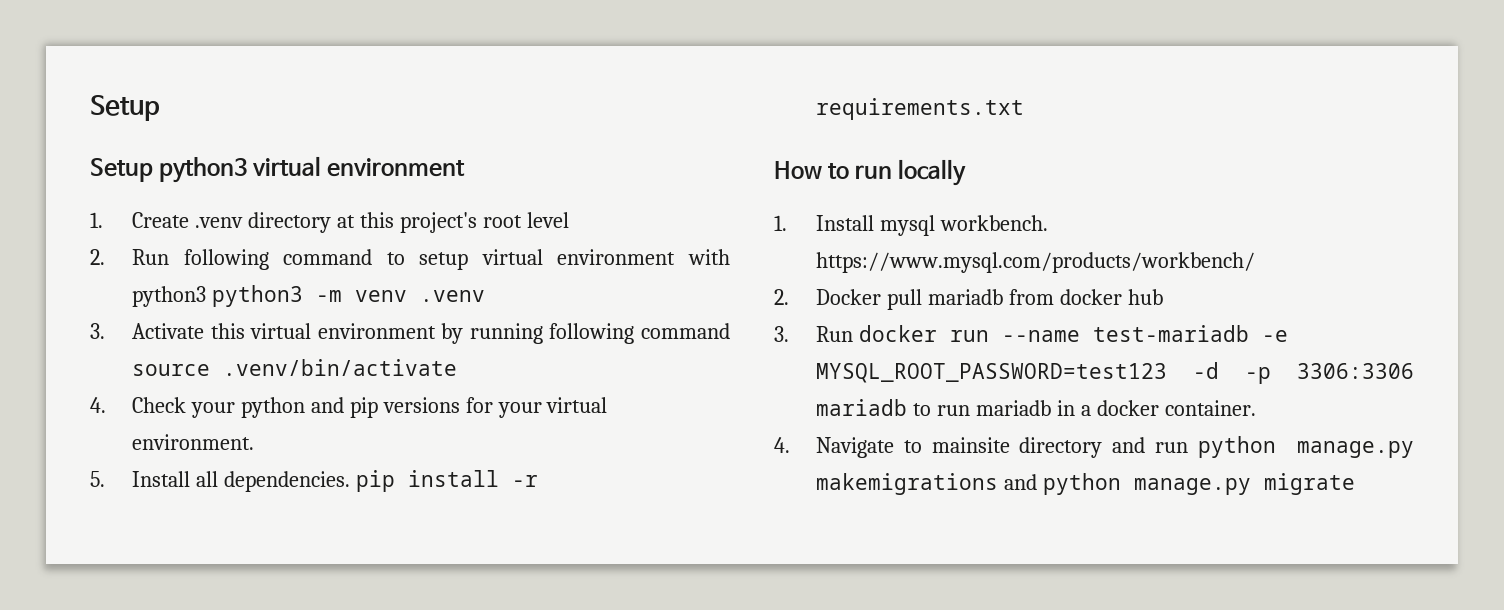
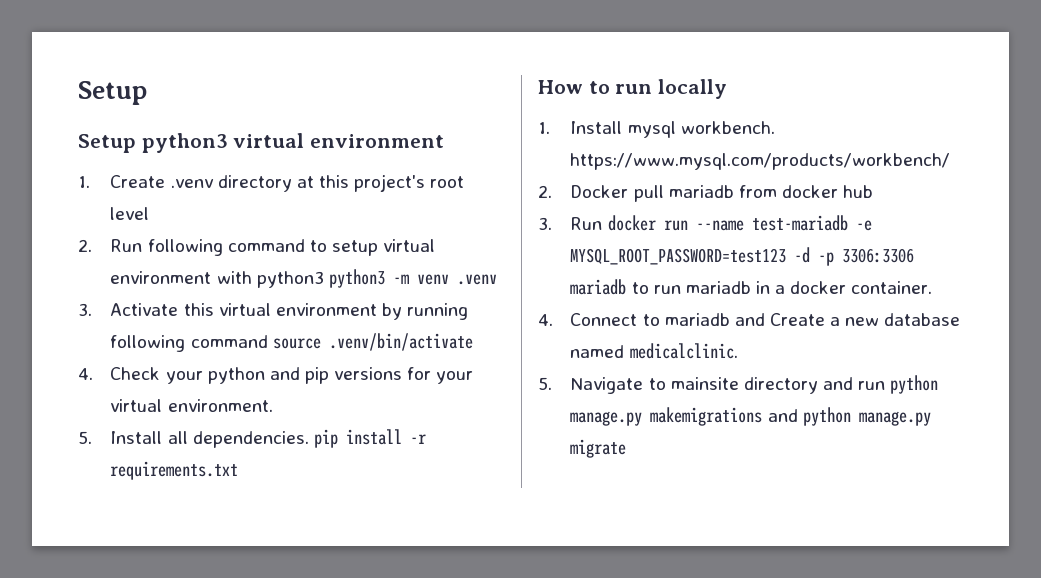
(790, 445) none -> [570,313,961,326] [570,343,738,359] [538,377,552,390] Connect to mariadb and Create a new database named medicalclinic. // 5.

